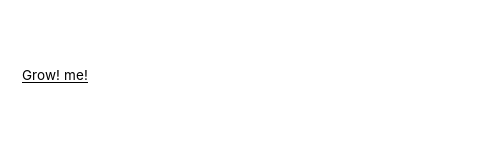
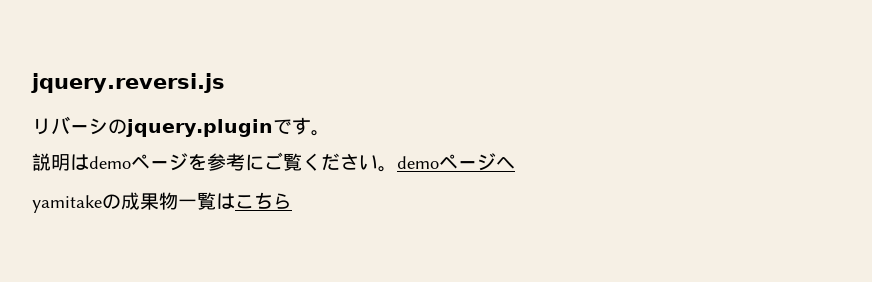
[22,70,88,80] Grow! me! -> [31,73,225,93] [32,116,330,137] [32,152,515,172] [32,192,292,213] jquery.reversi.js // リバーシのjquery.pluginです。 // 説明はdemoページを参考にご覧ください。demoページへ // yamitakeの成果物一覧はこちら

